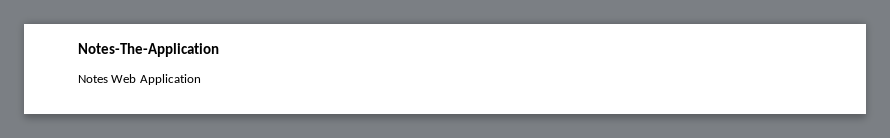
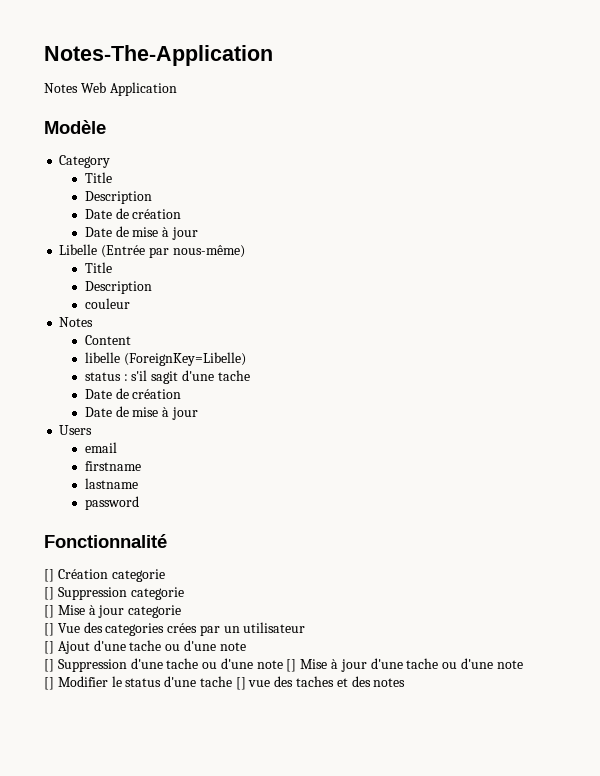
(201, 79) none -> [44,120,106,134] [59,155,111,168] [84,172,112,183] [84,191,152,204] [84,208,182,219] [84,226,199,240] [59,244,245,258] [84,262,112,273] [84,281,152,294] [84,298,130,309] [59,317,94,327] [84,335,131,345] [84,352,246,366] [84,370,250,384] [84,388,182,399] [84,406,199,420] [59,425,93,435] [84,442,117,453] [84,461,141,471] [84,478,138,489] [84,496,139,510] [44,534,167,548] [44,569,165,582] [44,587,184,600] [44,605,182,618] [44,622,306,636] [44,640,246,654] [44,658,523,672] [44,676,406,690] // Modèle // Category // Title // Description // Date de création // Date de mise à jour // Libelle (Entrée par nous-même) // Title // Description // couleur // Notes // Content // libelle (ForeignKey=Libelle) // status : s'il sagit d'une tache // Date de création // Date de mise à jour // Users // email // firstname // lastname // password // Fonctionnalité // [] Création categorie // [] Suppression categorie // [] Mise à jour categorie // [] Vue des categories crées par un utilisateur // [] Ajout d'une tache ou d'une note // [] Suppression d'une tache ou d'une note [] Mise à jour d'une tache ou d'une note // [] Modifier le status d'une tache [] vue des taches et des notes

